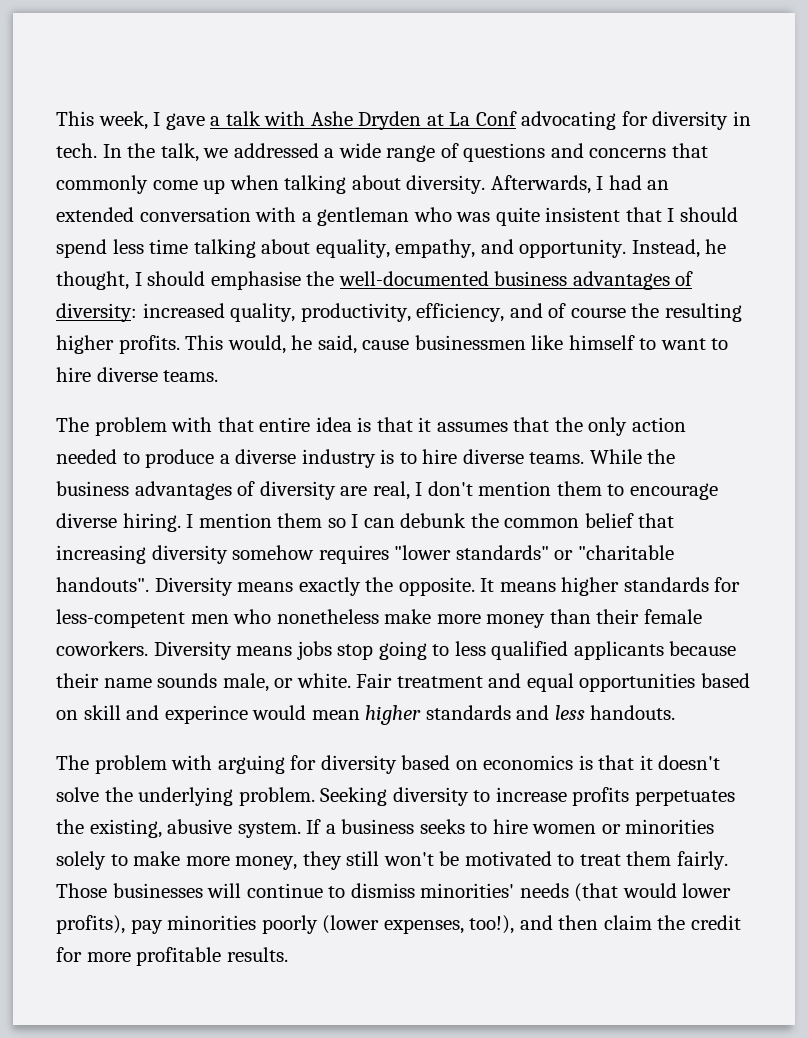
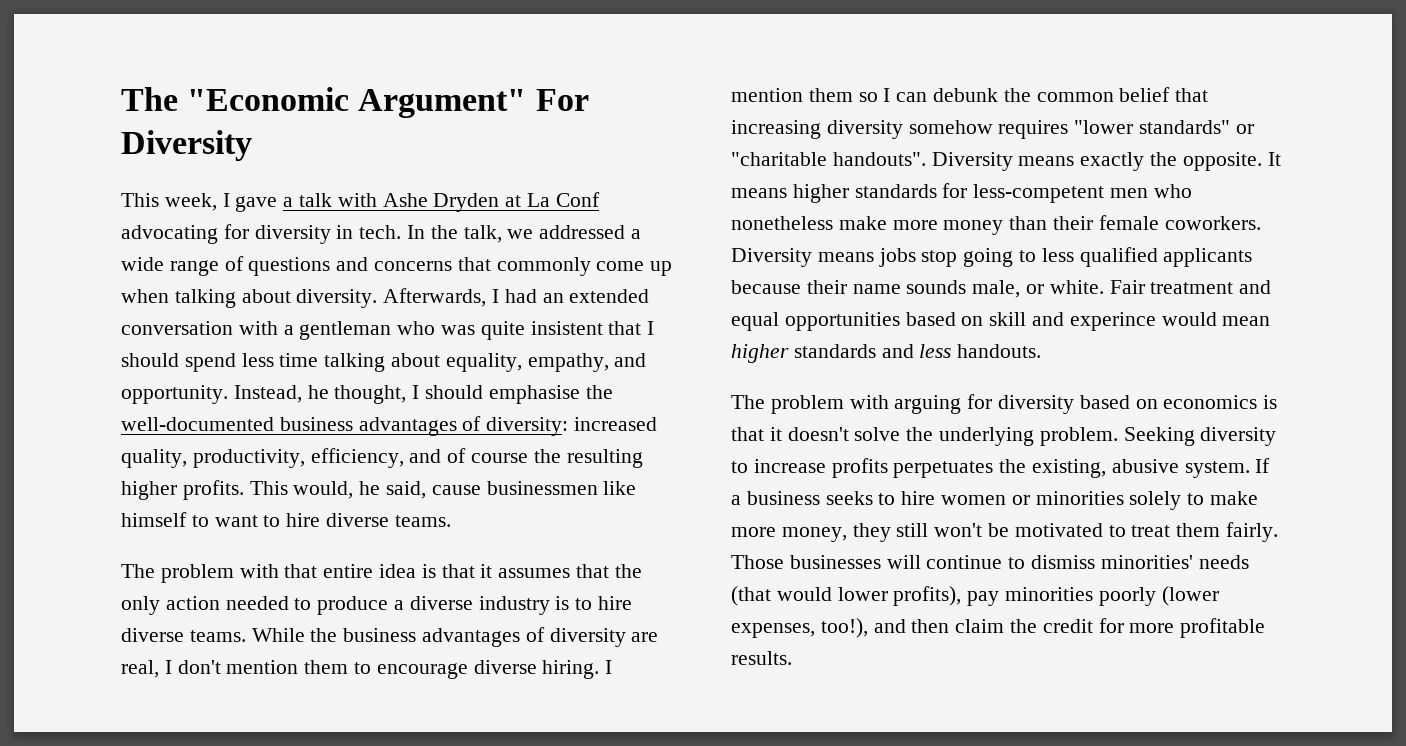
(56, 118) none -> [121,87,589,118] [121,130,252,161] The "Economic Argument" For Diversity //

